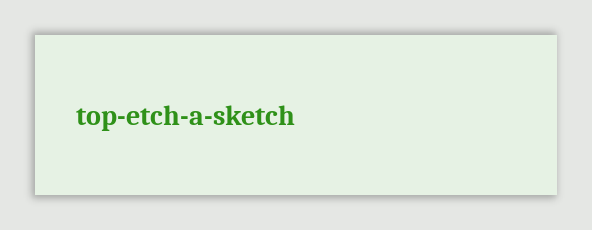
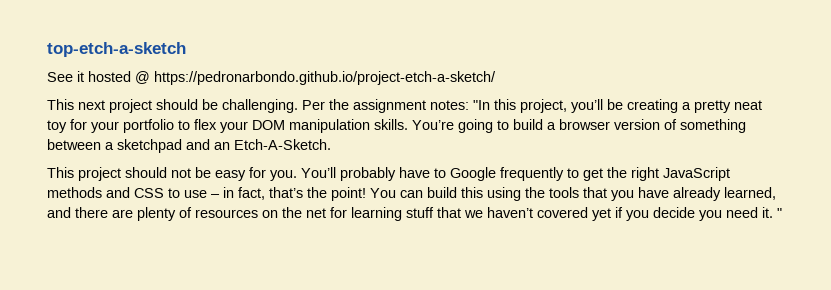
(295, 118) none -> [47,71,496,85] [47,99,762,113] [47,119,746,133] [47,139,331,153] [47,167,730,181] [47,187,776,201] [47,207,782,221] // See it hosted @ https://pedronarbondo.github.io/project-etch-a-sketch/ // This next project should be challenging. Per the assignment notes: "In this project, you’ll be creating a pretty neat toy for your portfolio to flex your DOM manipulation skills. You’re going to build a browser version of something between a sketchpad and an Etch-A-Sketch. // This project should not be easy for you. You’ll probably have to Google frequently to get the right JavaScript methods and CSS to use – in fact, that’s the point! You can build this using the tools that you have already learned, and there are plenty of resources on the net for learning stuff that we haven’t covered yet if you decide you need it. "

